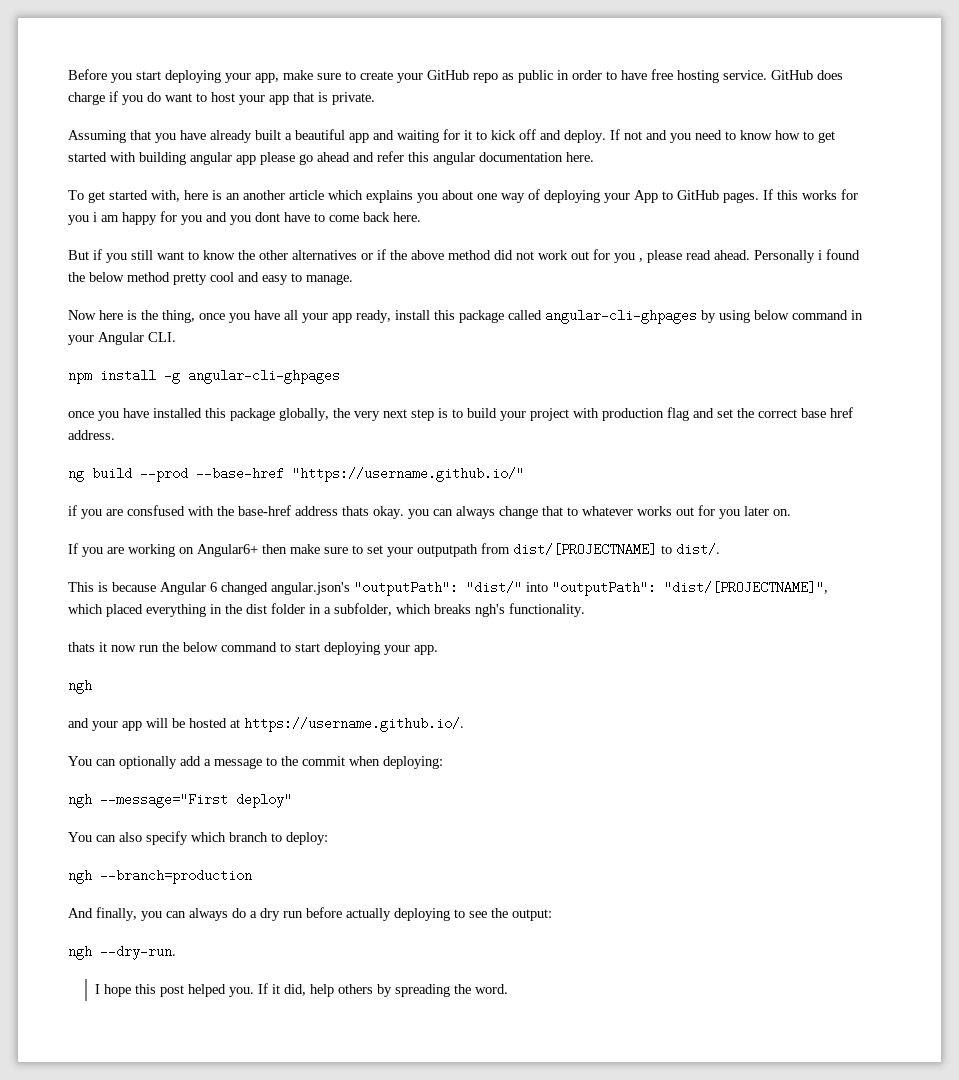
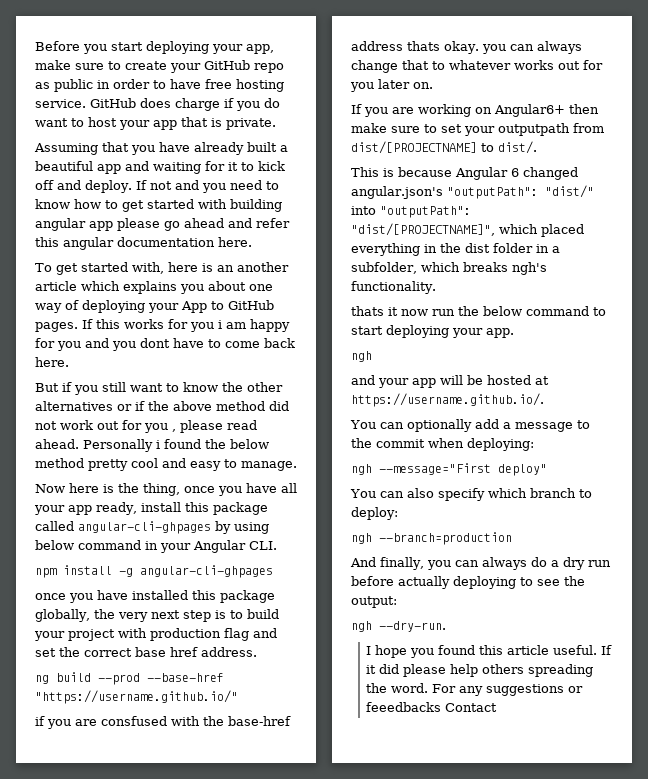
[134,983,306,997] this post helped you. If it did, -> [410,645,613,658] [366,664,447,677] you found this article useful. If it did please
[376,984,392,997] by -> (525, 669) none
(508, 989) none -> [432,684,584,696] [366,702,498,712] For any suggestions or feeedbacks Contact

